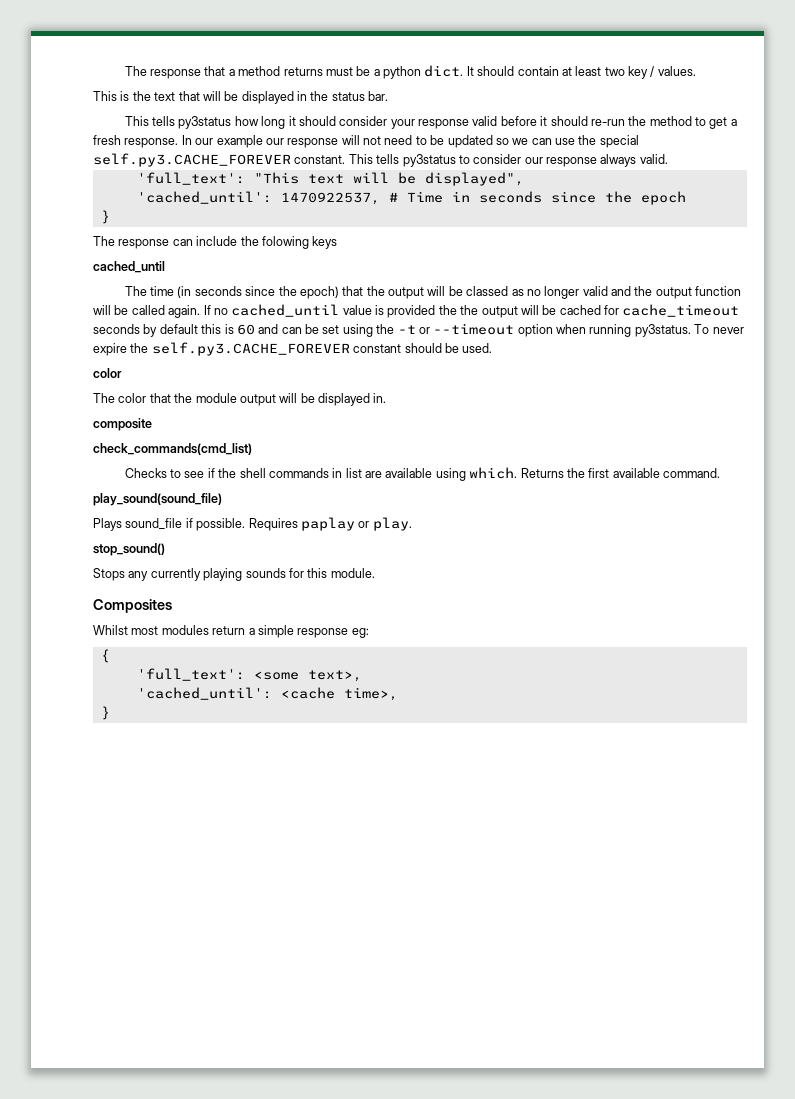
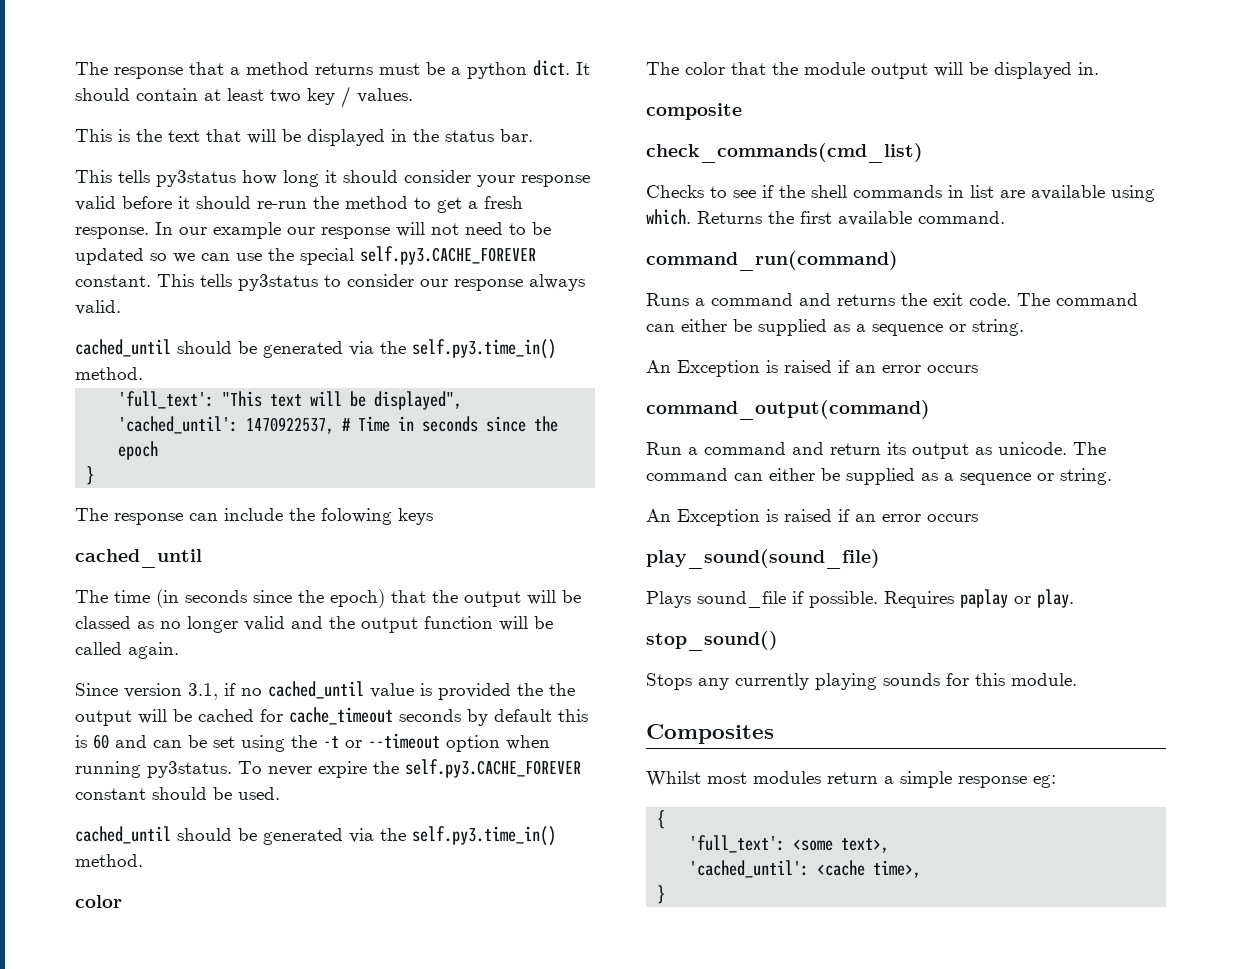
(668, 159) none -> [75,339,556,359] [75,367,143,380] // cached_until should be generated via the self.py3.time_in() method.
[203,305,211,315] If -> [75,683,236,700] // Since version 3.1, if
(493, 348) none -> [75,826,556,846] [75,854,143,867] // cached_until should be generated via the self.py3.time_in() method.
(721, 473) none -> [646,251,898,271] [646,293,1138,306] [646,319,1024,336] [646,360,978,377] [646,400,930,420] [646,442,1106,459] [646,468,1112,485] [646,509,978,526] // command_run(command) // Runs a command and returns the exit code. The command can either be supplied as a sequence or string. // An Exception is raised if an error occurs // command_output(command) // Run a command and return its output as unicode. The command can either be supplied as a sequence or string. // An Exception is raised if an error occurs

